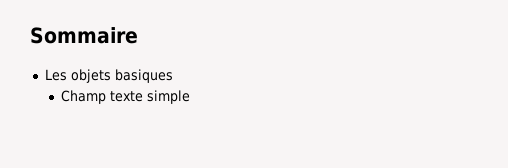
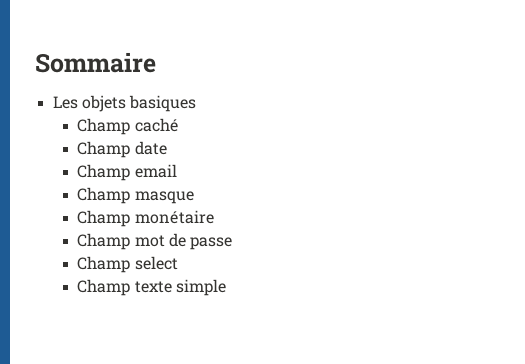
(173, 76) none -> [77,118,179,135] [77,141,167,158] [77,164,177,181] [77,187,194,204] [77,210,214,227] [77,233,233,250] [77,256,178,273] // Champ caché // Champ date // Champ email // Champ masque // Champ monétaire // Champ mot de passe // Champ select

